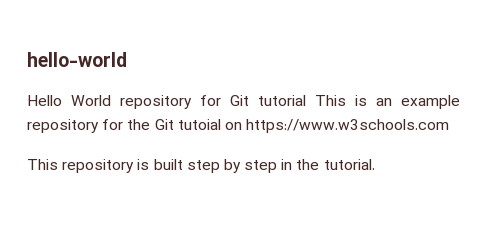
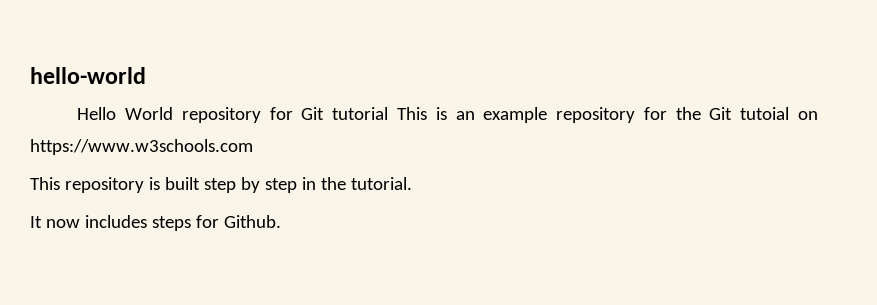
(375, 164) none -> [30,215,281,231] // It now includes steps for Github.

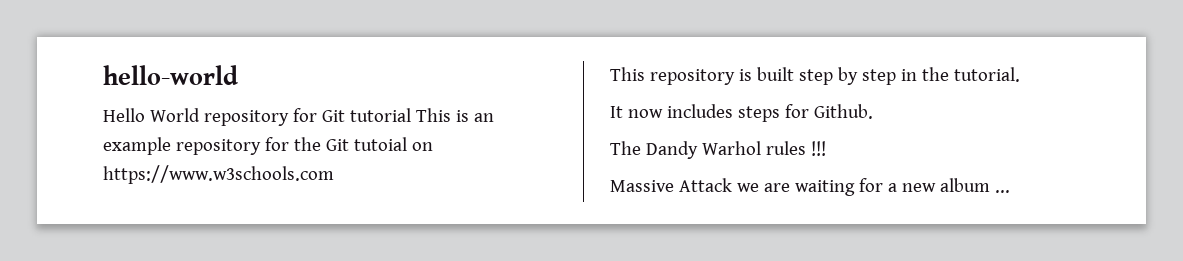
(281, 221) none -> [610,141,826,159] [610,178,1010,196] // The Dandy Warhol rules !!! // Massive Attack we are waiting for a new album ...

